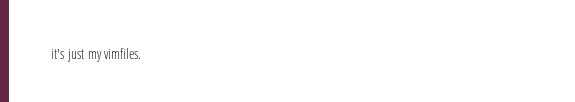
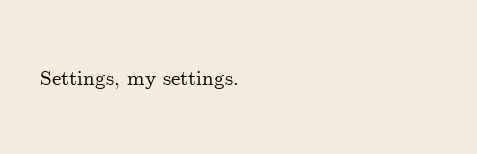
[51,48,142,62] it's just my vimfiles. -> [40,71,239,89] Settings, my settings.

